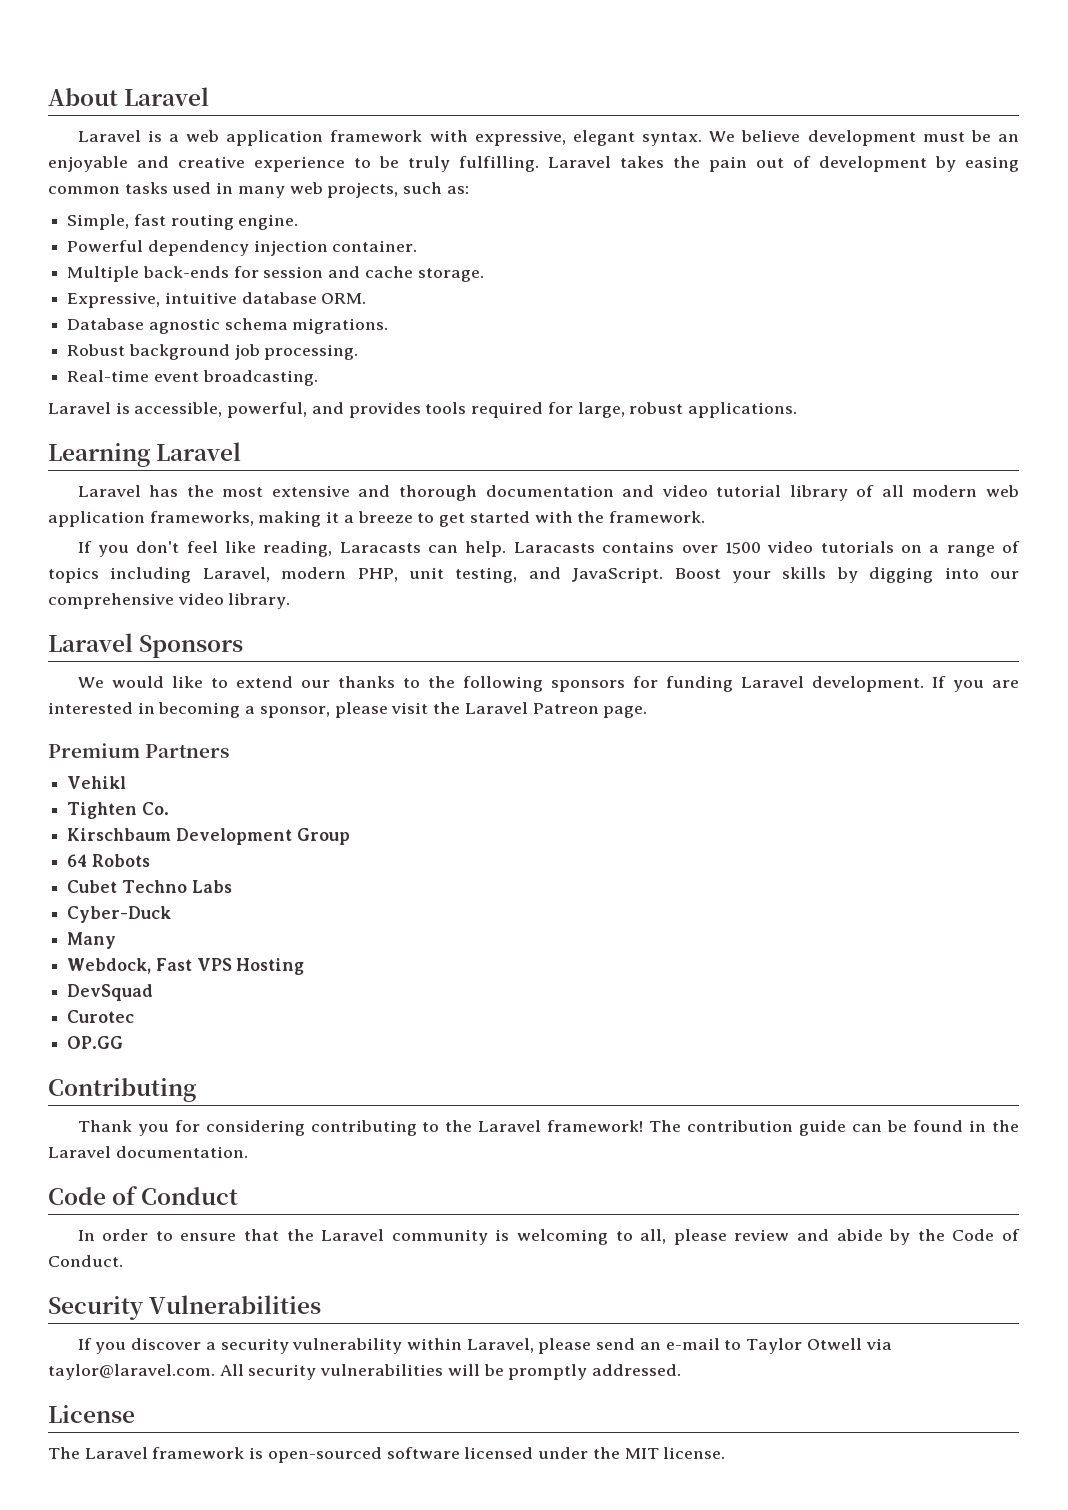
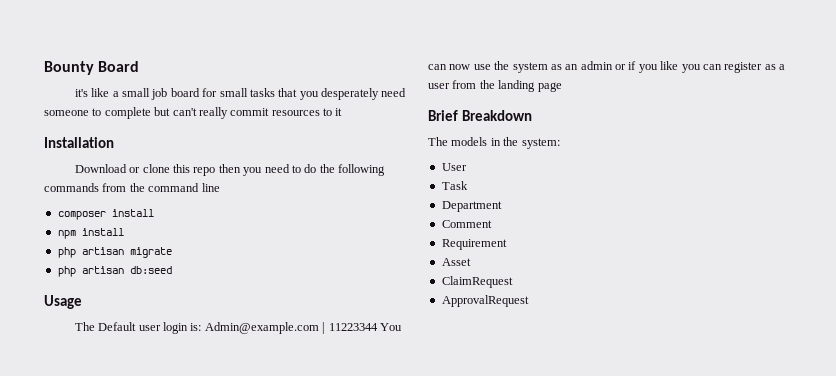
[48,87,210,106] [77,130,1019,146] [48,156,1019,172] [48,182,469,198] [67,214,299,230] [67,240,418,256] [67,266,484,282] [67,292,367,308] [67,318,389,334] [67,344,359,360] [67,370,318,386] [48,402,797,418] [48,442,242,467] [77,485,1019,501] [48,511,705,527] [77,541,1021,557] [48,567,1019,583] [48,593,291,609] [48,633,244,658] [77,676,1019,692] [48,702,648,718] [48,743,230,758] [67,776,127,789] [67,802,169,819] [67,828,350,845] [67,854,150,867] [67,880,232,893] [67,906,172,923] [67,932,117,949] [67,958,305,975] [67,984,154,1001] [67,1010,135,1023] [67,1036,124,1049] [48,1078,196,1102] [77,1120,1020,1136] [48,1146,248,1158] [48,1186,239,1205] [77,1229,1021,1245] [48,1255,123,1267] [48,1295,322,1320] [77,1338,892,1354] [48,1364,682,1380] [48,1405,135,1423] [48,1447,726,1463] About Laravel // Laravel is a web application framework with expressive, elegant syntax. We believe development must be an enjoyable and creative experience to be truly fulfilling. Laravel takes the pain out of development by easing common tasks used in many web projects, such as: // Simple, fast routing engine. // Powerful dependency injection container. // Multiple back-ends for session and cache storage. // Expressive, intuitive database ORM. // Database agnostic schema migrations. // Robust background job processing. // Real-time event broadcasting. // Laravel is accessible, powerful, and provides tools required for large, robust applications. // Learning Laravel // Laravel has the most extensive and thorough documentation and video tutorial library of all modern web application frameworks, making it a breeze to get started with the framework. // If you don't feel like reading, Laracasts can help. Laracasts contains over 1500 video tutorials on a range of topics including Laravel, modern PHP, unit testing, and JavaScript. Boost your skills by digging into our comprehensive video library. // Laravel Sponsors // We would like to extend our thanks to the following sponsors for funding Laravel development. If you are interested in becoming a sponsor, please visit the Laravel Patreon page. // Premium Partners // Vehikl // Tighten Co. // Kirschbaum Development Group // 64 Robots // Cubet Techno Labs // Cyber-Duck // Many // Webdock, Fast VPS Hosting // DevSquad // Curotec // OP.GG // Contributing // Thank you for considering contributing to the Laravel framework! The contribution guide can be found in the Laravel documentation. // Code of Conduct // In order to ensure that the Laravel community is welcoming to all, please review and abide by the Code of Conduct. // Security Vulnerabilities // If you discover a security vulnerability within Laravel, please send an e-mail to Taylor Otwell via taylor@laravel.com. All security vulnerabilities will be promptly addressed. // License // The Laravel framework is open-sourced software licensed under the MIT license. -> [44,61,140,75] [74,88,407,100] [44,107,343,119] [44,137,114,148] [74,164,386,176] [44,183,220,192] [57,209,154,220] [57,228,124,239] [57,247,172,258] [57,266,172,277] [44,295,82,309] [74,322,402,334] [428,61,785,73] [428,80,562,92] [428,110,532,121] [428,137,560,149] [441,163,467,171] [441,181,468,190] [441,201,502,212] [441,220,492,228] [441,239,507,250] [441,258,471,266] [441,276,513,288] [441,295,529,307] Bounty Board // it's like a small job board for small tasks that you desperately need someone to complete but can't really commit resources to it // Installation // Download or clone this repo then you need to do the following commands from the command line // composer install // npm install // php artisan migrate // php artisan db:seed // Usage // The Default user login is: Admin@example.com | 11223344 You can now use the system as an admin or if you like you can register as a user from the landing page // Brief Breakdown // The models in the system: // User // Task // Department // Comment // Requirement // Asset // ClaimRequest // ApprovalRequest

